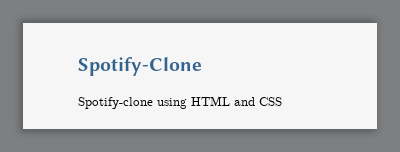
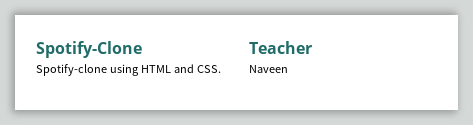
[259,97,282,106] CSS -> [196,65,221,73] [249,41,312,54] [249,65,288,73] CSS. // Teacher // Naveen

